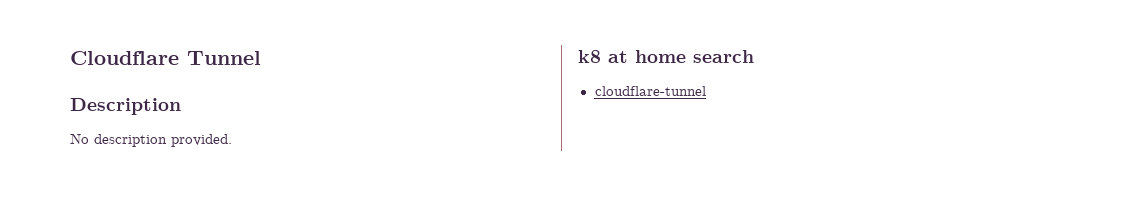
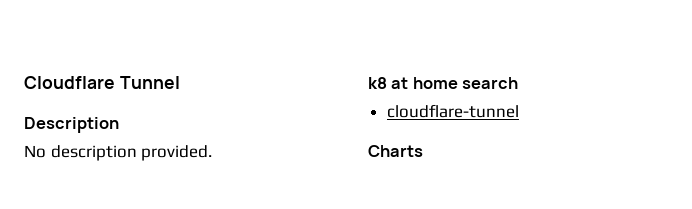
(706, 91) none -> [368,145,423,157] // Charts

